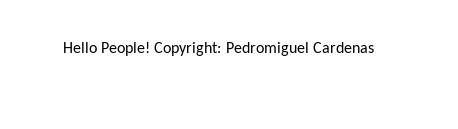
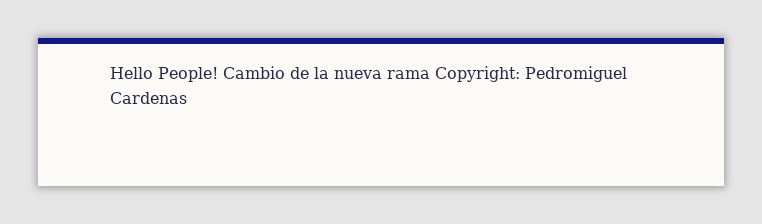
(151, 49) none -> [223,66,430,79] Cambio de la nueva rama

